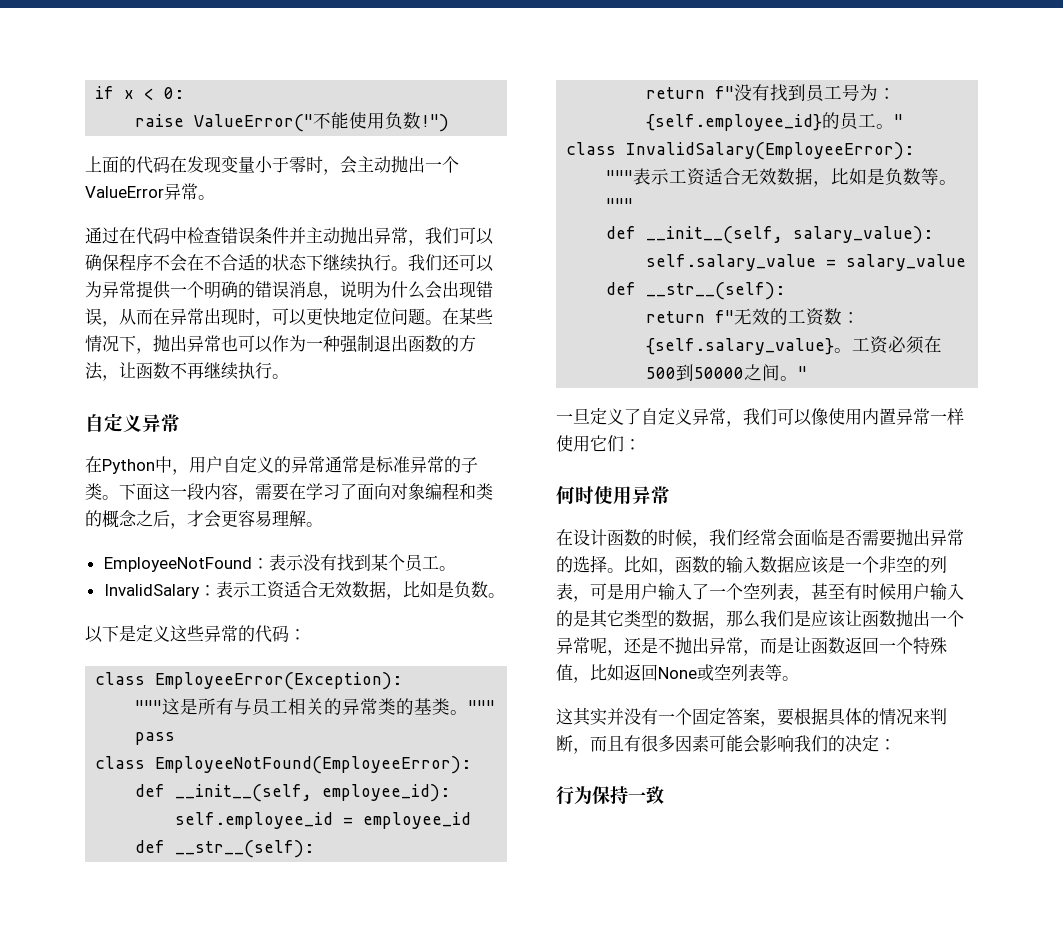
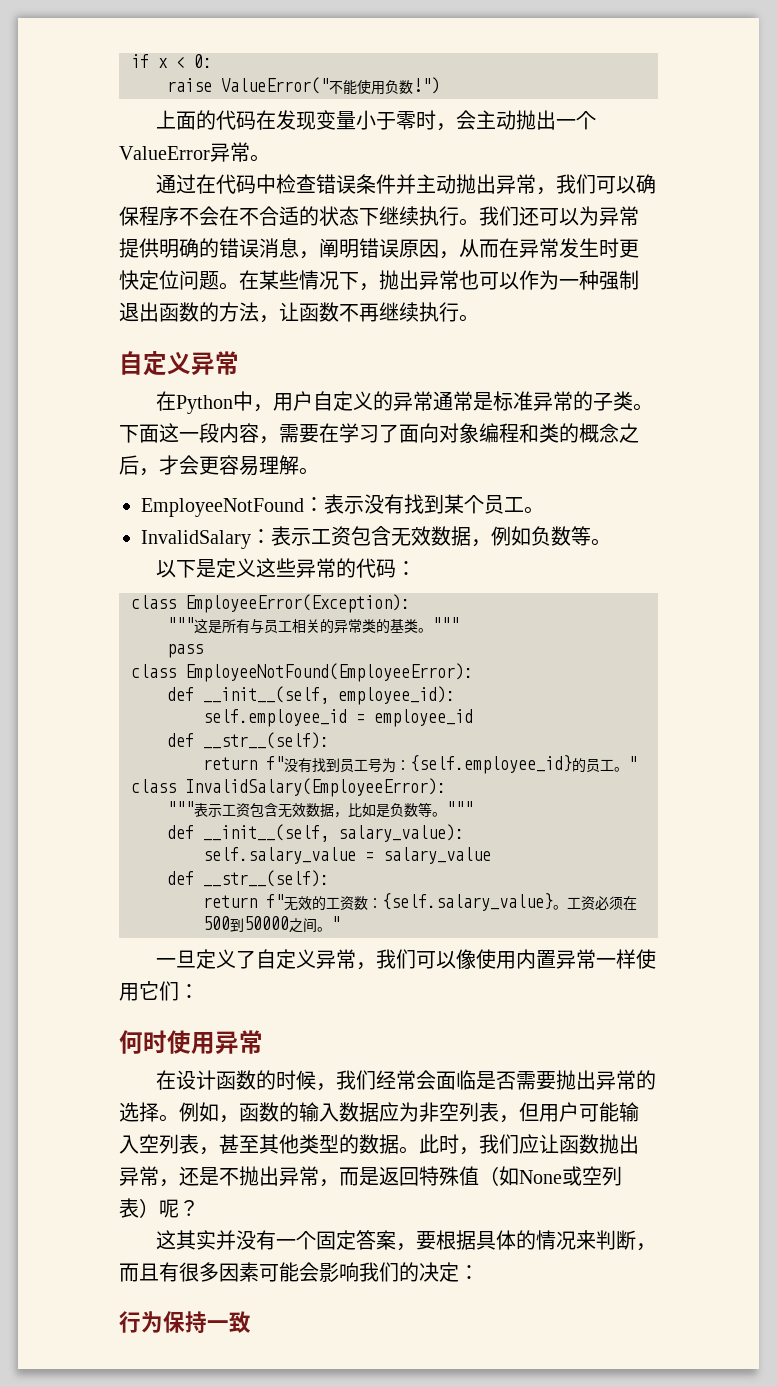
[170,281,204,298] 一个 -> (159, 248) none
[340,281,493,299] [85,308,357,327] 说明为什么会出现错误，从而在异常出现时，可以更快地 -> [319,238,639,259] [119,270,139,290] 阐明错误原因，从而在异常发生时更快
[283,581,488,600] 适合无效数据，比如是负数 -> [351,526,591,547] 包含无效数据，例如负数等
[705,168,742,185] 适合 -> [250,803,278,817] 包含
[624,556,641,573] 比 -> [179,1102,199,1122] 例
[811,556,947,574] [556,583,964,602] [556,609,964,629] [556,637,607,654] 该是一个非空的列表，可是用户输入了一个空列表，甚至有时候用户输入的是其它类型的数据，那么我们是应该让函数抛出一个异常呢 -> [399,1102,639,1123] [119,1134,639,1155] [119,1166,159,1186] 为非空列表，但用户可能输入空列表，甚至其他类型的数据。此时，我们应让函数抛出异常
[794,637,947,655] [556,664,658,683] 让函数返回一个特殊值，比如返回 -> [379,1166,519,1186] 返回特殊值（如
[765,664,799,681] 等。 -> [139,1198,199,1218] ）呢？

